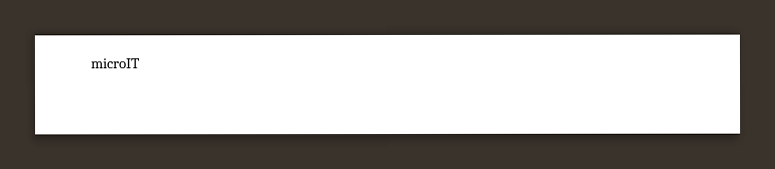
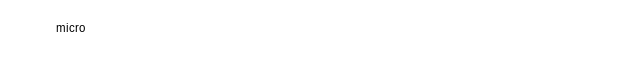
[90,58,140,69] microIT -> [56,23,85,32] micro

